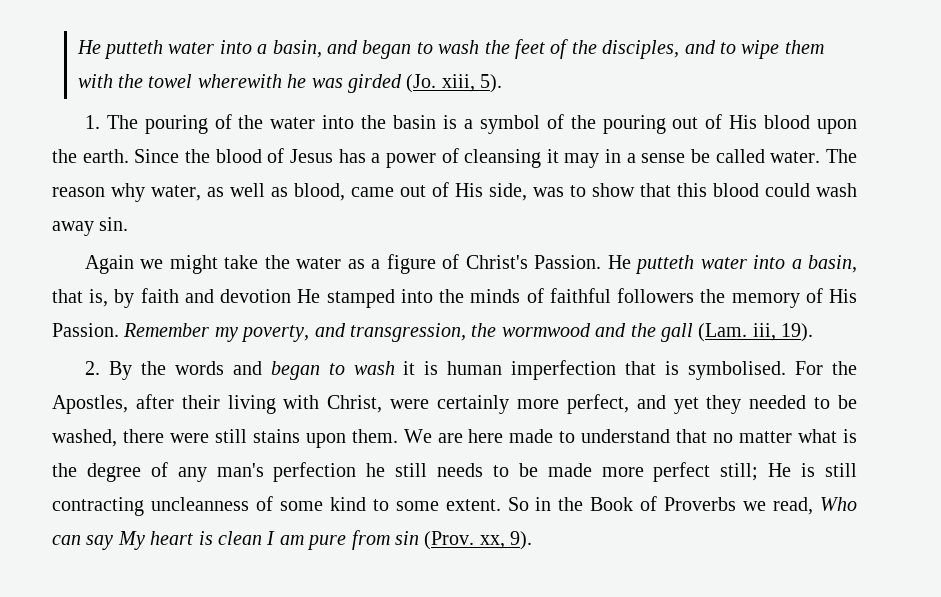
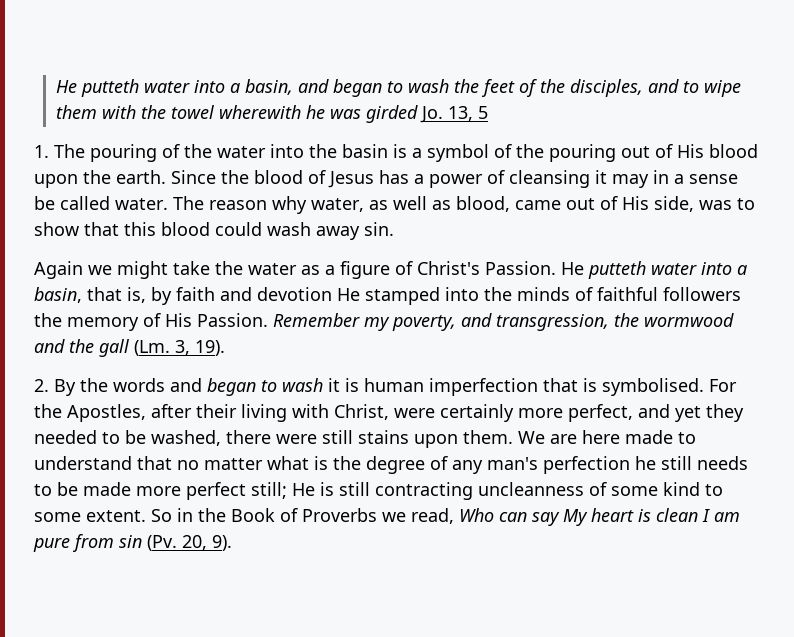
[406,74,503,93] (Jo. xiii, 5). -> [419,106,488,123] Jo. 13, 5
[698,323,776,342] (Lam. iii, -> [134,340,190,356] (Lm. 3,
[424,531,505,550] (Prov. xx, -> [147,535,207,551] (Pv. 20,

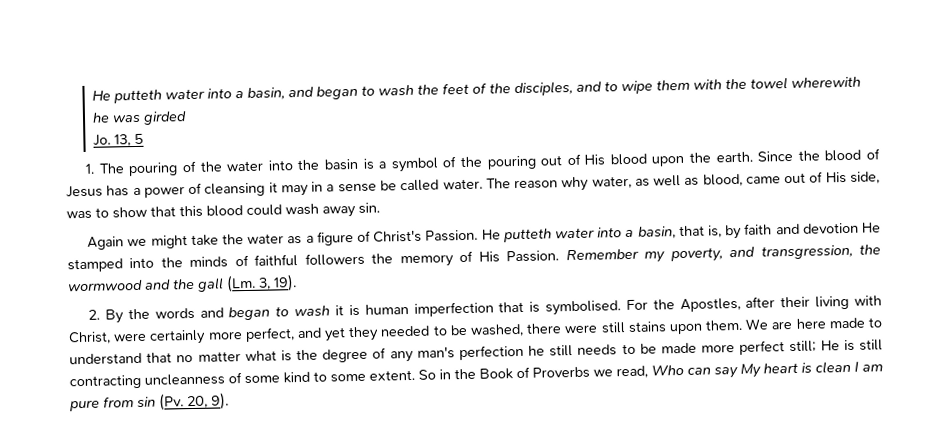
(418, 114) none -> (187, 118) //

